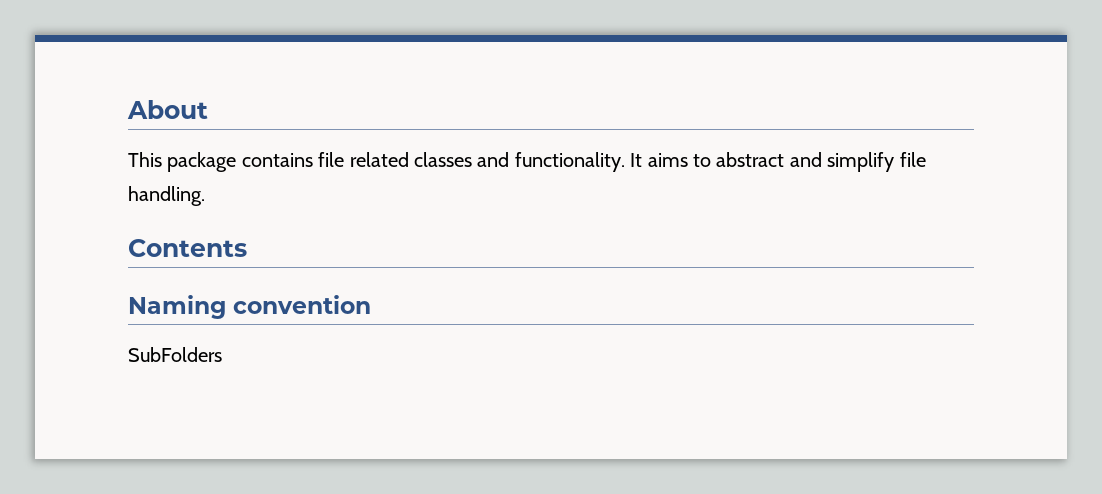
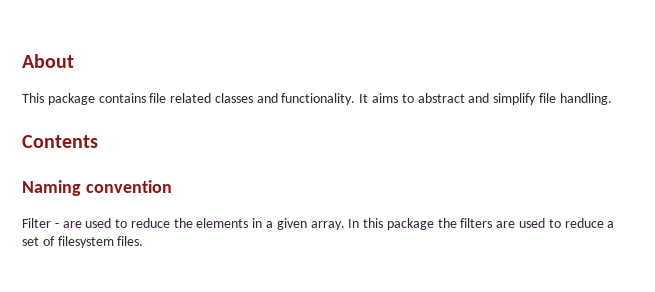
[128,347,222,362] SubFolders -> [22,218,615,230] [22,236,144,248] Filter - are used to reduce the elements in a given array. In this package the filters are used to reduce a set of filesystem files.

